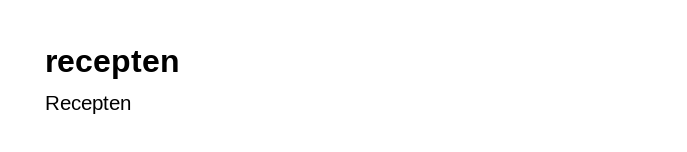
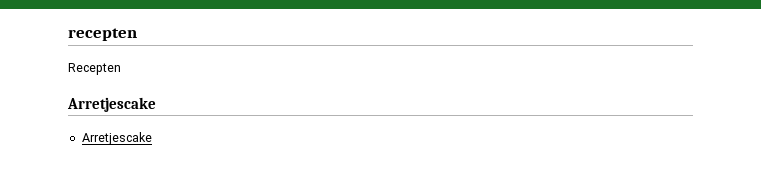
(131, 105) none -> [67,97,156,112] [81,132,152,145] // Arretjescake // Arretjescake

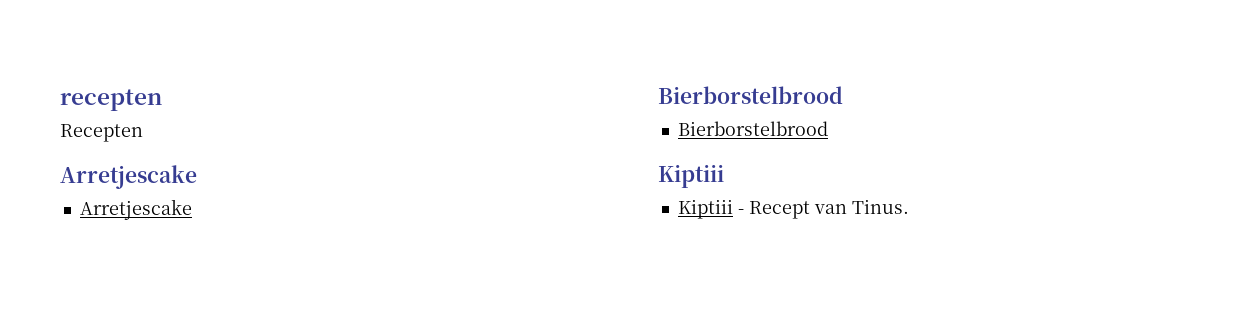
(152, 138) none -> [658,86,843,104] [677,121,828,136] [658,164,724,188] [677,199,909,219] // Bierborstelbrood // Bierborstelbrood // Kiptiii // Kiptiii - Recept van Tinus.

